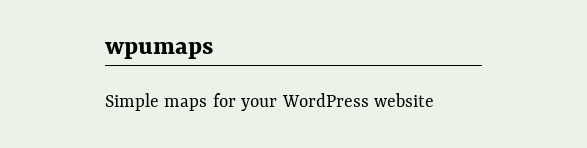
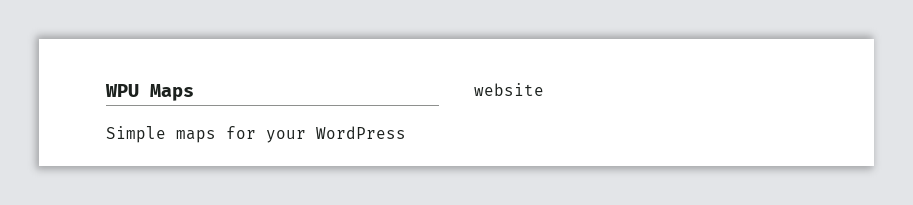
[105,42,213,59] wpumaps -> [105,84,194,101] WPU Maps

